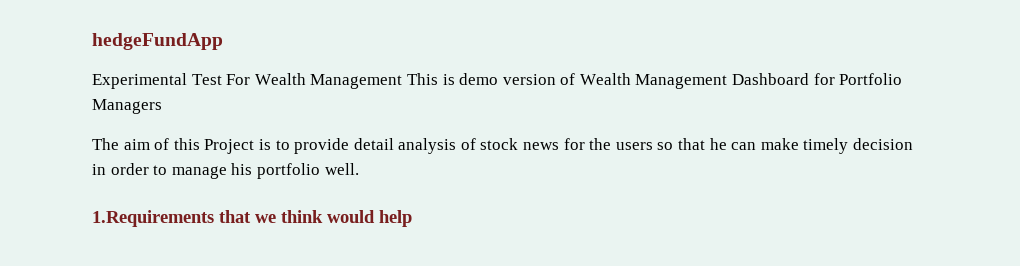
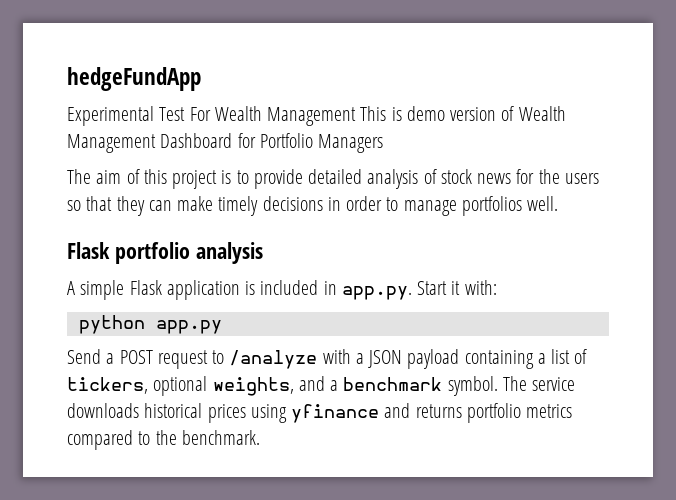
[204,139,255,154] Project -> [172,170,218,189] project
[353,138,394,150] detail -> [308,169,363,184] detailed
[709,138,727,150] he -> [116,196,145,216] they
[852,138,913,150] decision -> [262,196,323,211] decisions
[231,163,320,179] his portfolio -> [461,196,522,216] portfolios
[92,210,412,227] 1.Requirements that we think would help -> [67,242,263,264] [67,280,497,300] [78,315,222,334] [67,349,588,369] [67,376,576,396] [67,403,573,423] [67,430,260,450] Flask portfolio analysis // A simple Flask application is included in app.py. Start it with: // python app.py // Send a POST request to /analyze with a JSON payload containing a list of tickers, optional weights, and a benchmark symbol. The service downloads historical prices using yfinance and returns portfolio metrics compared to the benchmark.

